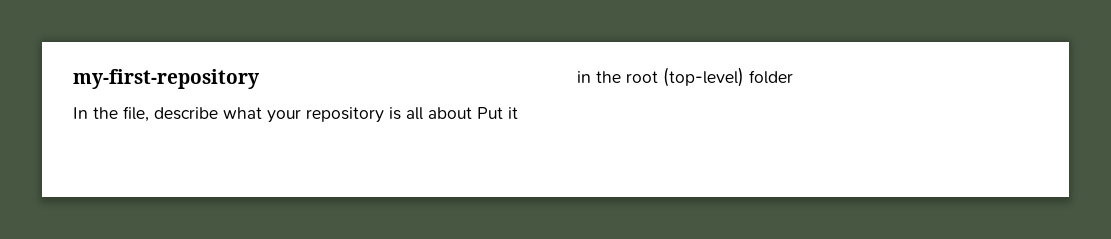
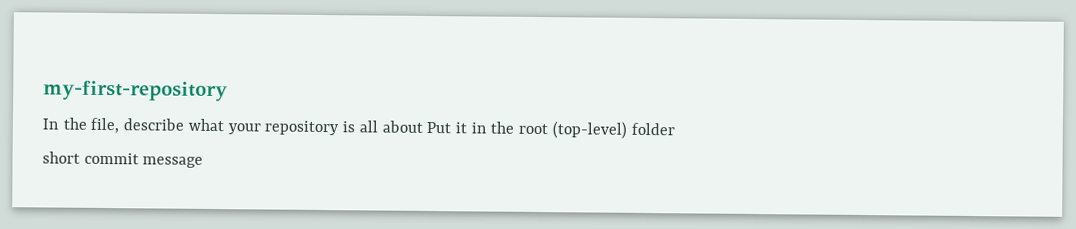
(793, 77) none -> [42,151,204,168] // short commit message

